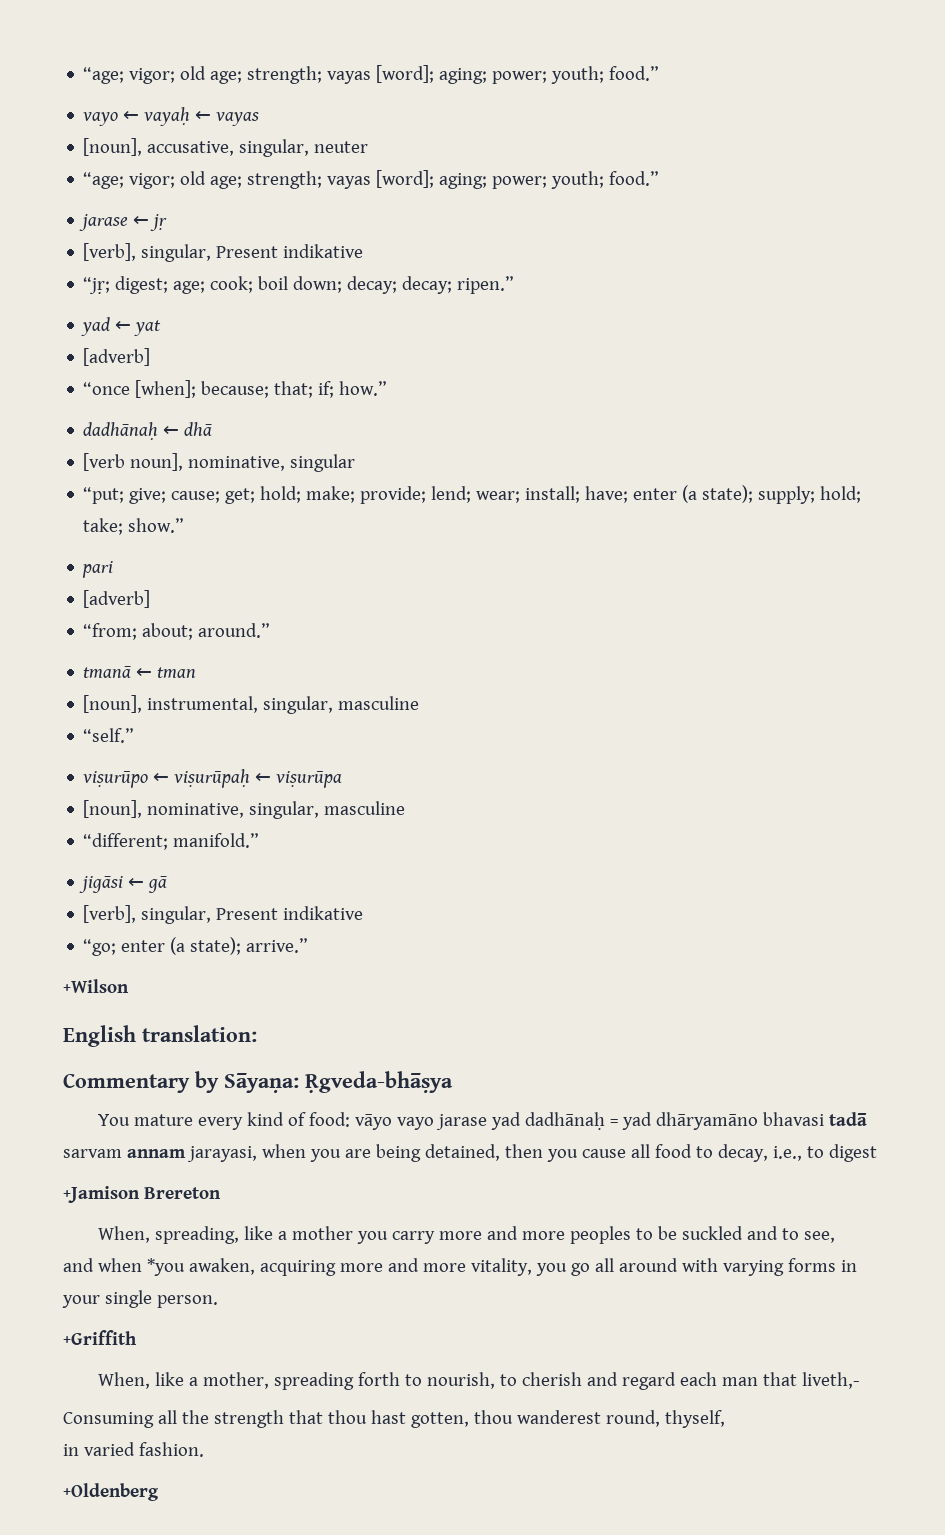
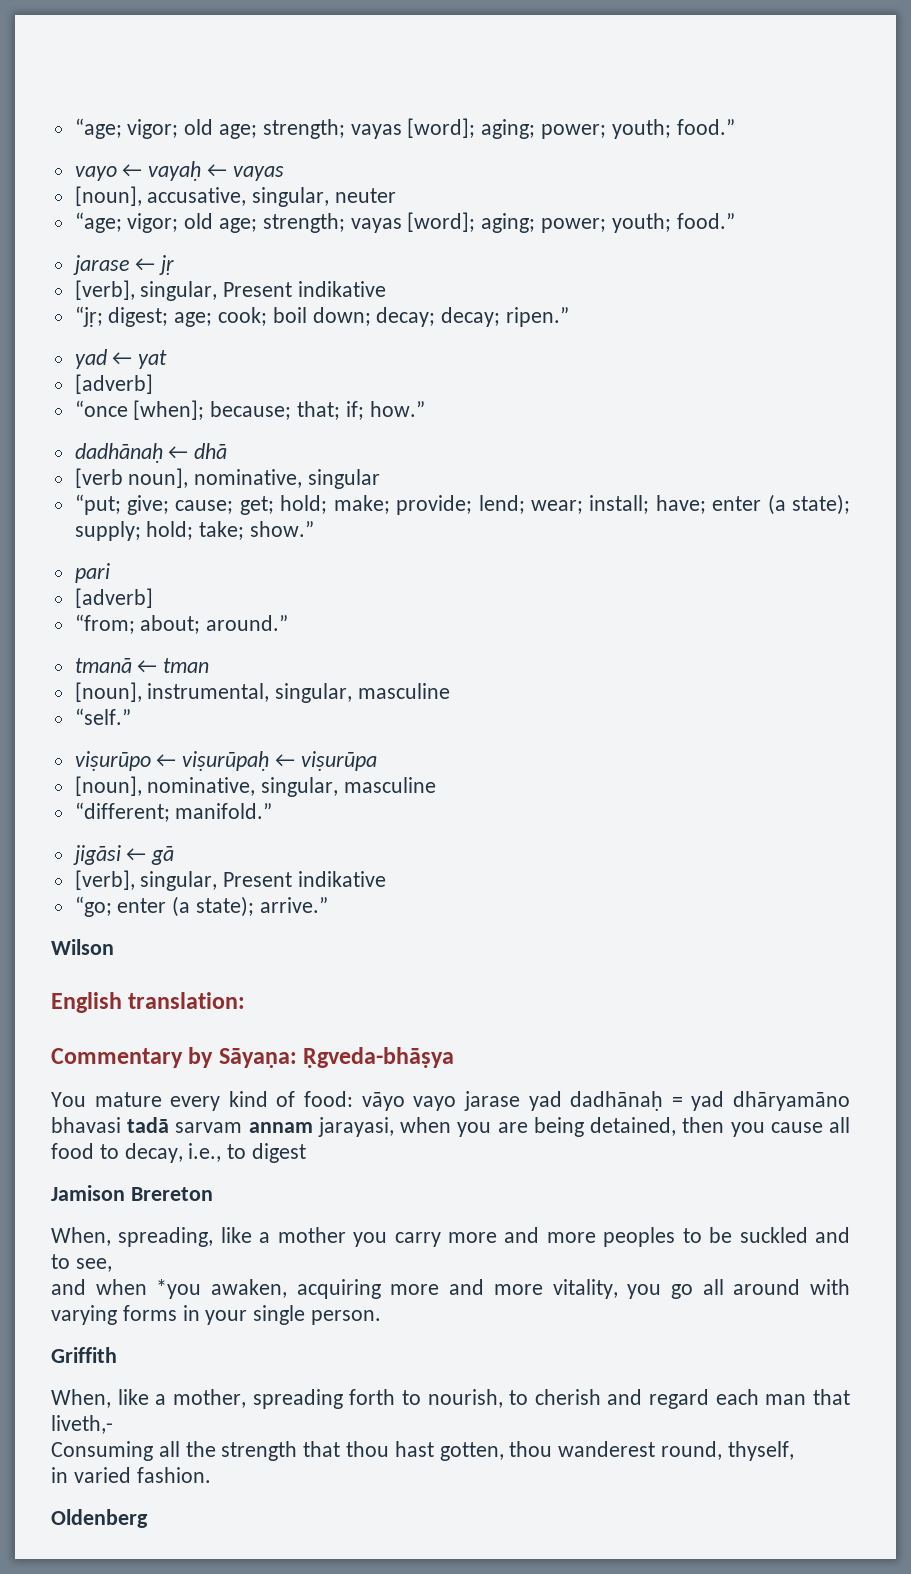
[63,979,129,993] +Wilson -> [51,939,114,955] Wilson
[63,1186,140,1203] +Jamison -> [51,1185,125,1201] Jamison
[63,1330,137,1345] +Griffith -> [51,1347,117,1363] Griffith
[63,1483,159,1501] +Oldenberg -> [51,1509,148,1528] Oldenberg

